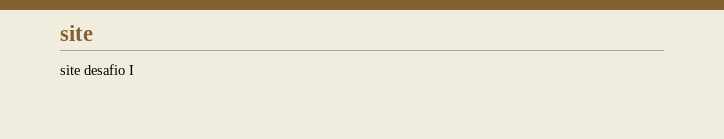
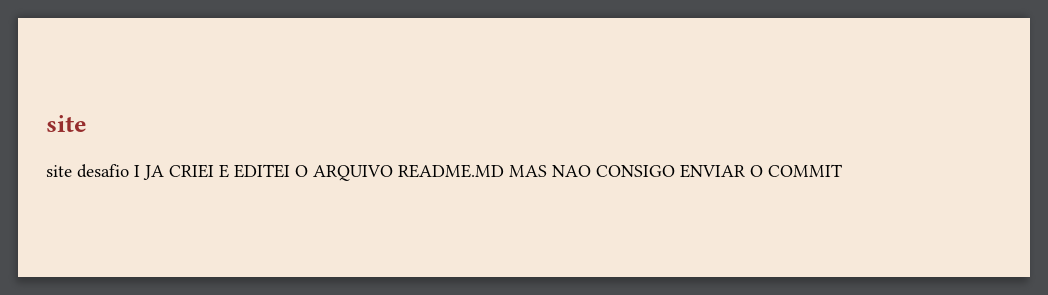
(134, 70) none -> [143,164,842,181] JA CRIEI E EDITEI O ARQUIVO README.MD MAS NAO CONSIGO ENVIAR O COMMIT

